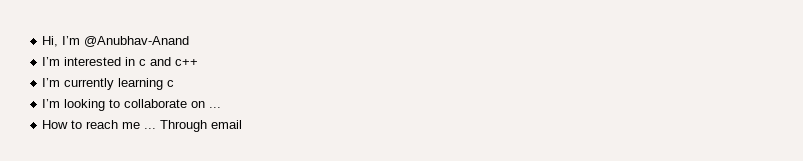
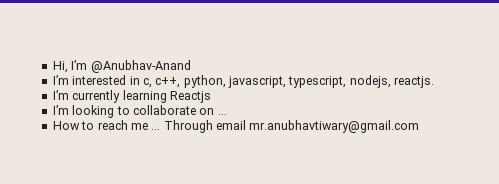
[139,57,199,66] c and c++ -> [142,75,435,88] c, c++, python, javascript, typescript, nodejs, reactjs.
[167,80,175,87] c -> [169,91,211,103] Reactjs
(243, 124) none -> [249,120,420,133] mr.anubhavtiwary@gmail.com

